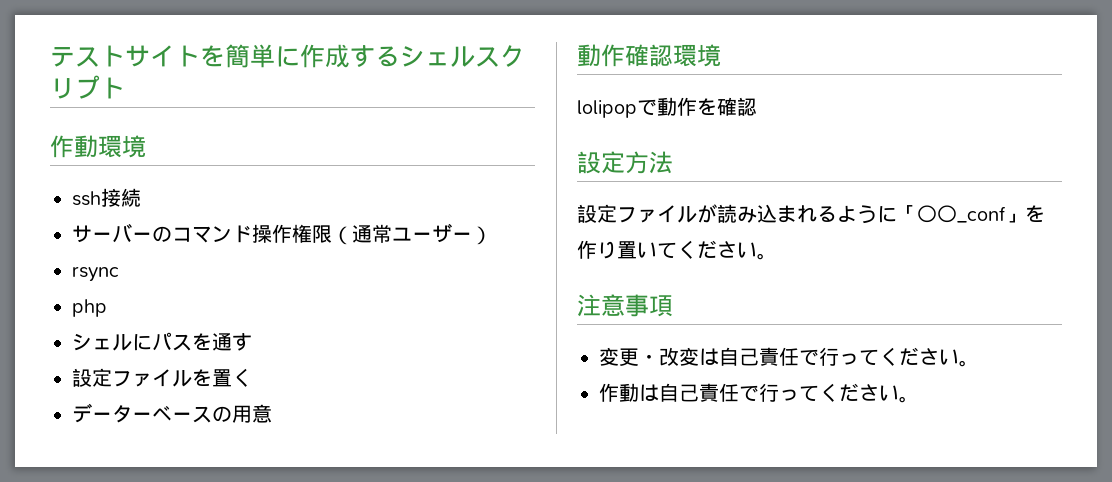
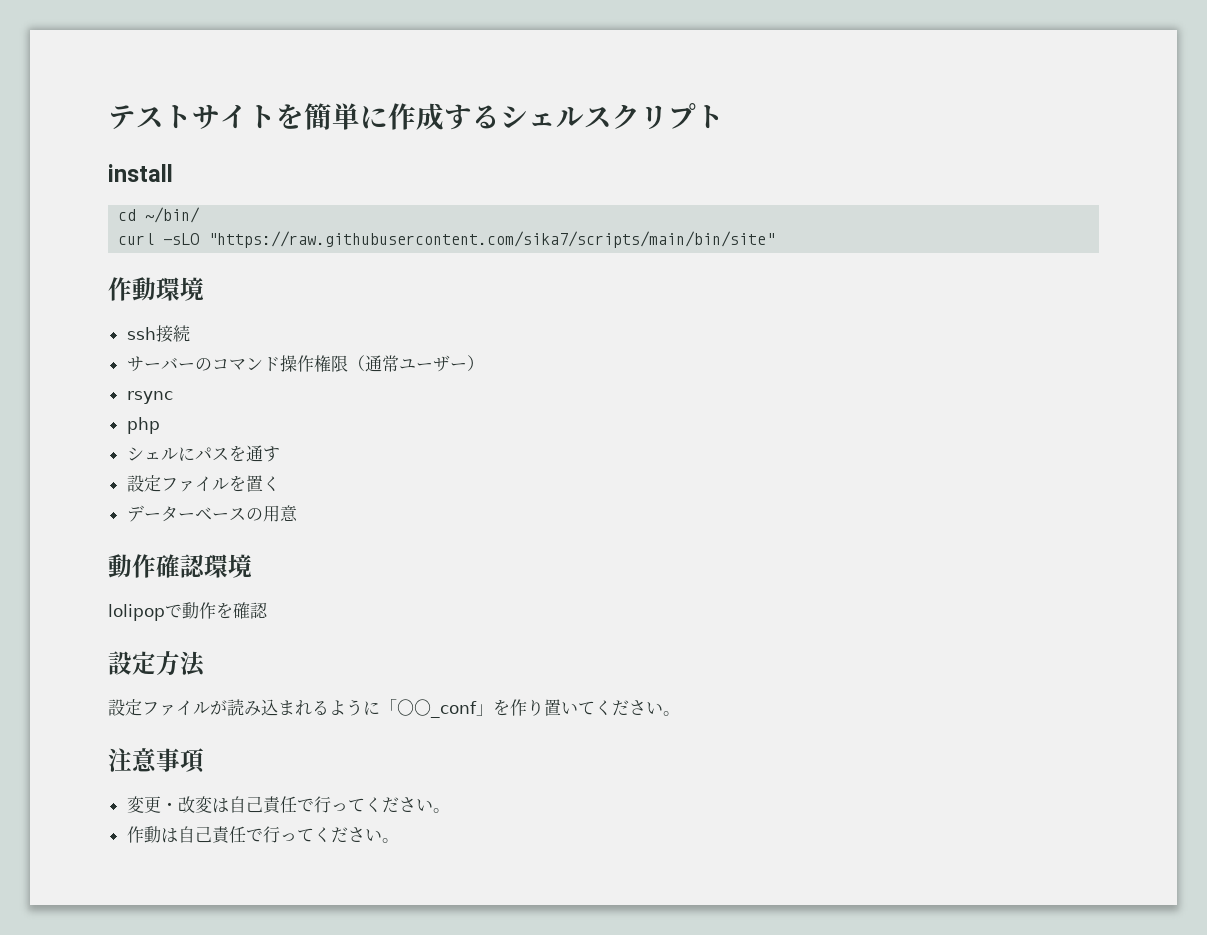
(125, 88) none -> [108,164,173,182] [118,207,201,223] [118,231,776,248] // install // cd ~/bin/ // curl -sLO "https://raw.githubusercontent.com/sika7/scripts/main/bin/site"

